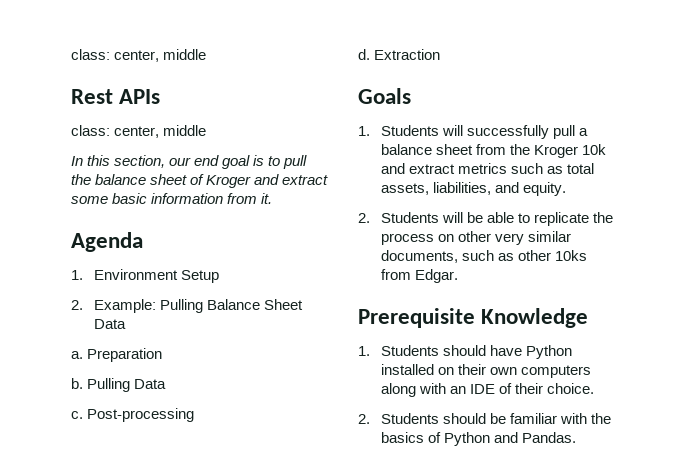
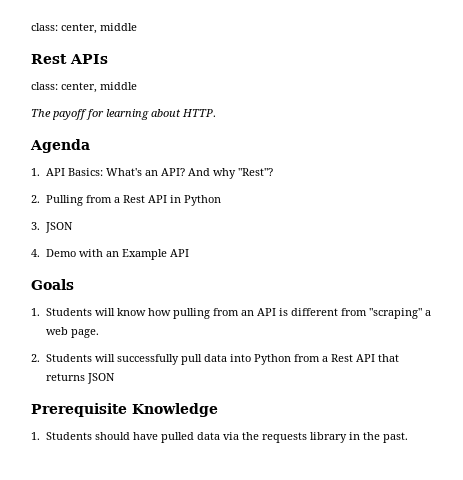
[71,155,308,169] [71,174,329,188] [71,193,273,204] [71,232,143,252] [71,269,220,283] [71,299,304,313] [94,319,127,329] [71,348,163,362] [71,378,167,392] [71,408,195,422] [358,49,441,60] [358,88,411,104] [358,125,589,139] [381,144,607,158] [381,163,595,174] [381,182,567,196] [358,212,614,226] [381,231,572,245] [381,250,588,263] [381,269,459,283] In this section, our end goal is to pull the balance sheet of Kroger and extract some basic information from it. // Agenda // 1. Environment Setup // 2. Example: Pulling Balance Sheet Data // a. Preparation // b. Pulling Data // c. Post-processing // d. Extraction // Goals // 1. Students will successfully pull a balance sheet from the Kroger 10k and extract metrics such as total assets, liabilities, and equity. // 2. Students will be able to replicate the process on other very similar documents, such as other 10ks from Edgar. -> [31,109,216,120] [30,139,90,153] [31,168,273,179] [31,195,221,206] [31,222,73,233] [31,249,189,260] [31,279,74,290] [31,308,431,319] [45,327,99,338] [31,354,399,365] [45,373,115,384] The payoff for learning about HTTP. // Agenda // 1. API Basics: What's an API? And why "Rest"? // 2. Pulling from a Rest API in Python // 3. JSON // 4. Demo with an Example API // Goals // 1. Students will know how pulling from an API is different from "scraping" a web page. // 2. Students will successfully pull data into Python from a Rest API that returns JSON
[526,345,573,359] [381,364,592,378] [381,383,595,397] [358,413,612,424] [381,432,577,446] Python installed on their own computers along with an IDE of their choice. // 2. Students should be familiar with the basics of Python and Pandas. -> [160,432,408,443] pulled data via the requests library in the past.

